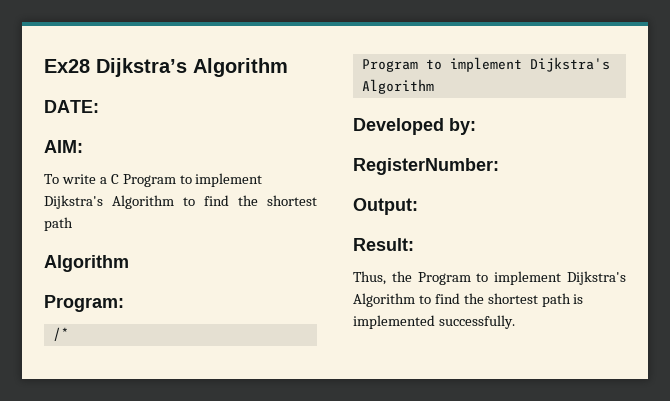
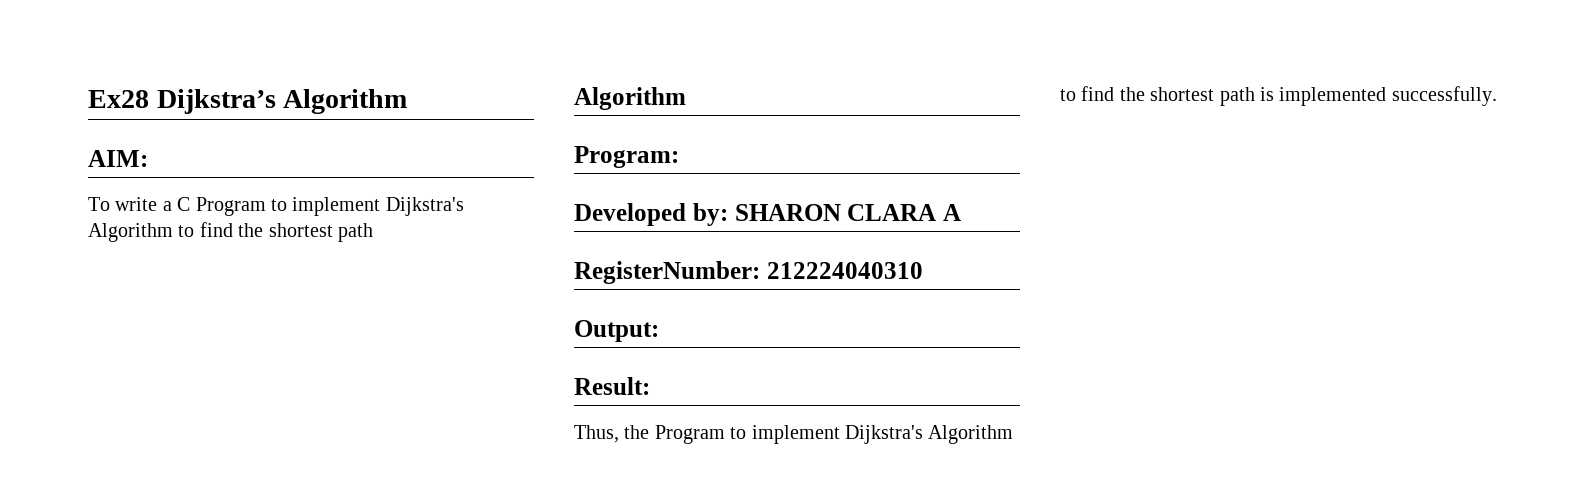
[44,100,99,113] // DATE: -> (408, 101) none
[52,327,69,341] [361,57,610,72] [361,79,434,94] // /* // Program to implement Dijkstra's Algorithm -> (679, 157) none
(476, 126) none -> [734,204,961,221] SHARON CLARA A
(499, 166) none -> [766,262,923,279] 212224040310

